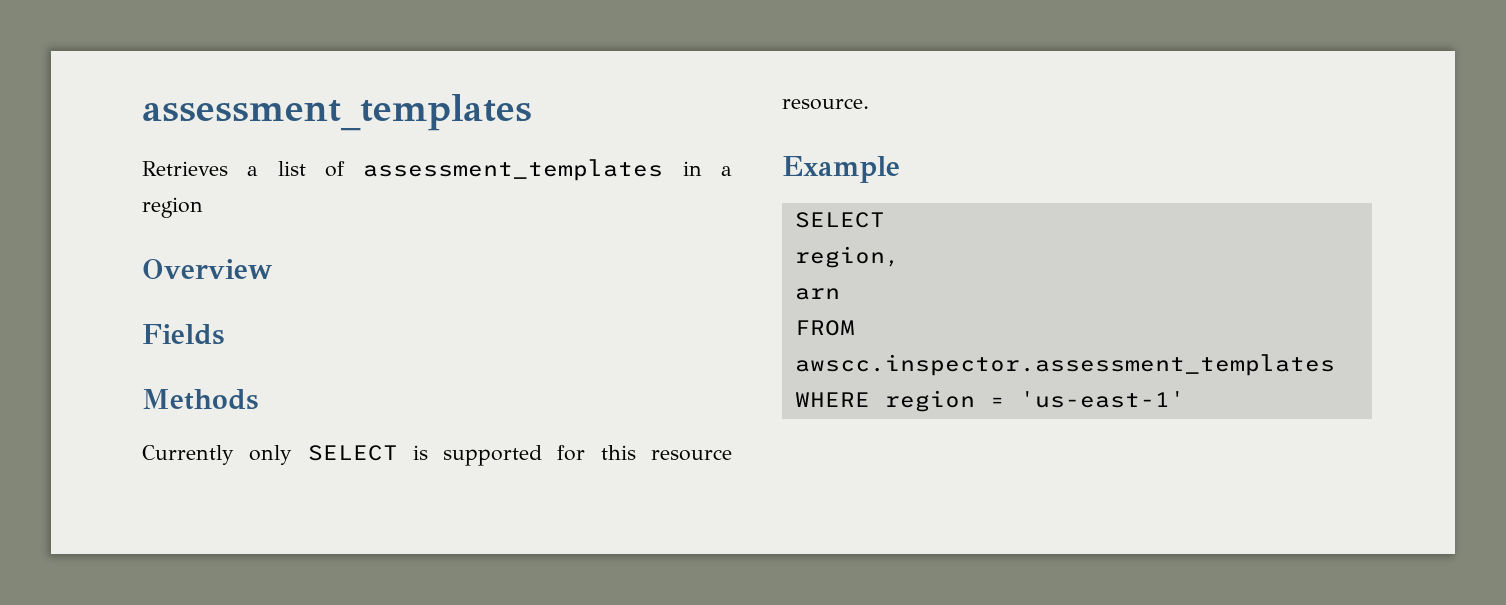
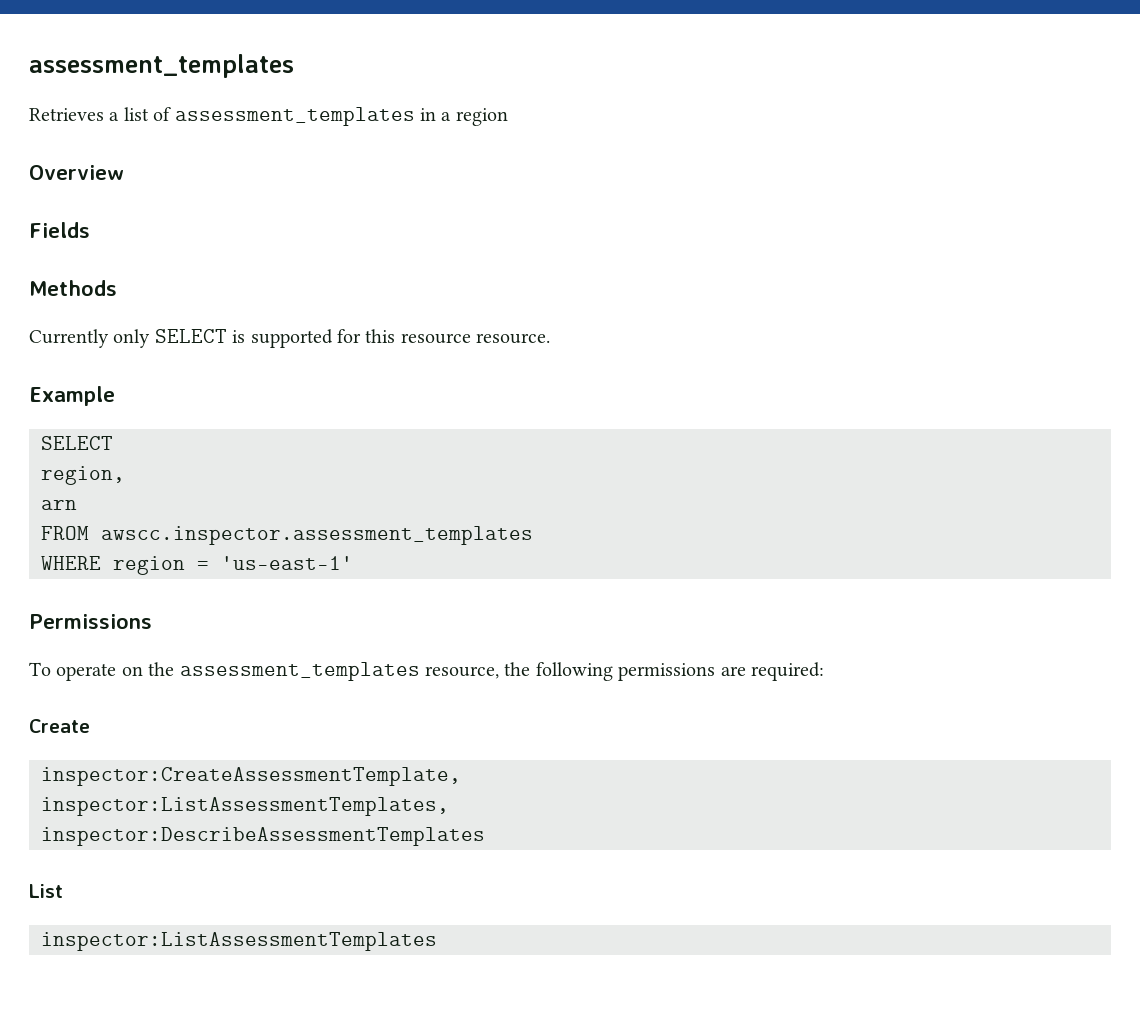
(1185, 399) none -> [29,614,152,629] [29,662,824,681] [29,719,90,733] [41,767,461,786] [41,797,449,816] [41,827,485,846] [29,884,63,898] [41,932,437,951] // Permissions // To operate on the assessment_templates resource, the following permissions are required: // Create // inspector:CreateAssessmentTemplate, // inspector:ListAssessmentTemplates, // inspector:DescribeAssessmentTemplates // List // inspector:ListAssessmentTemplates

